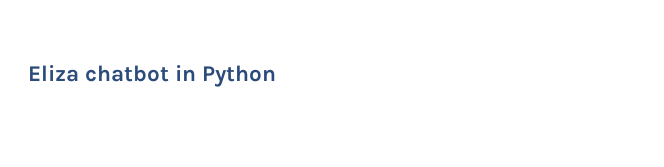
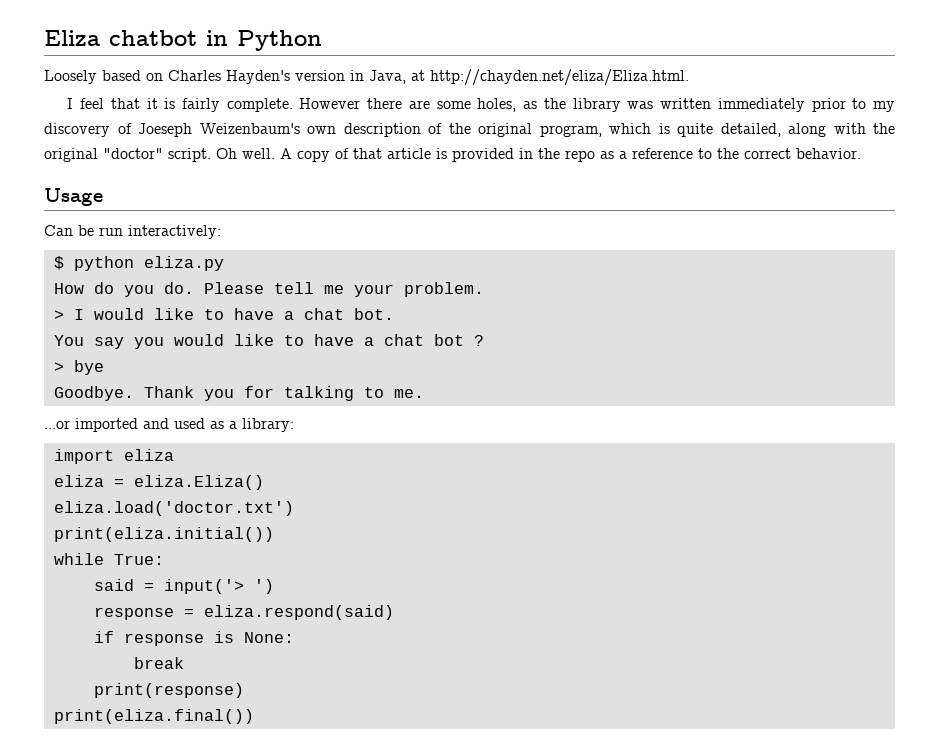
(277, 76) none -> [44,69,689,86] [67,98,896,112] [44,123,895,137] [44,148,861,162] [44,188,103,206] [44,225,221,239] [53,256,224,271] [53,282,484,297] [53,308,394,320] [53,334,484,349] [53,360,104,375] [53,386,424,401] [44,418,294,432] [53,449,174,464] [53,475,264,490] [53,501,294,516] [53,527,274,542] [53,553,164,565] [93,579,274,594] [93,605,394,620] [93,631,294,646] [133,657,184,669] [93,683,244,698] [53,709,254,724] // Loosely based on Charles Hayden's version in Java, at http://chayden.net/eliza/Eliza.html. // I feel that it is fairly complete. However there are some holes, as the library was written immediately prior to my discovery of Joeseph Weizenbaum's own description of the original program, which is quite detailed, along with the original "doctor" script. Oh well. A copy of that article is provided in the repo as a reference to the correct behavior. // Usage // Can be run interactively: // $ python eliza.py // How do you do. Please tell me your problem. // > I would like to have a chat bot. // You say you would like to have a chat bot ? // > bye // Goodbye. Thank you for talking to me. // ...or imported and used as a library: // import eliza // eliza = eliza.Eliza() // eliza.load('doctor.txt') // print(eliza.initial()) // while True: // said = input('> ') // response = eliza.respond(said) // if response is None: // break // print(response) // print(eliza.final())

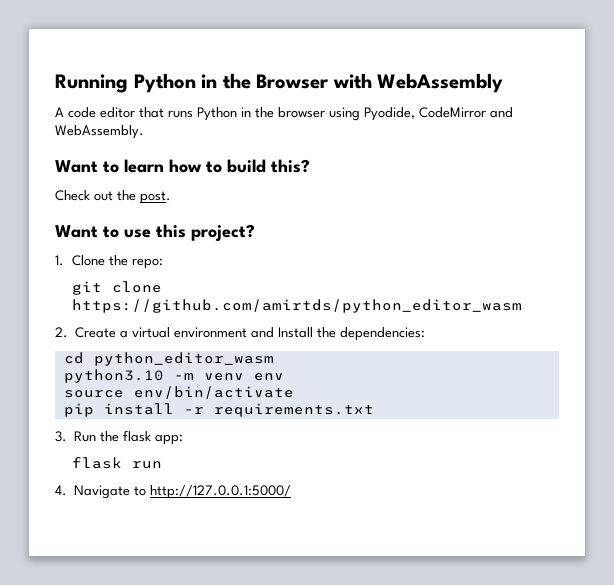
[44,30,322,51] [44,69,689,86] [67,98,896,112] [44,123,895,137] [44,148,861,162] [44,188,103,206] [44,225,221,239] [53,256,224,271] [53,282,484,297] [53,308,394,320] [53,334,484,349] [53,360,104,375] [53,386,424,401] [44,418,294,432] [53,449,174,464] [53,475,264,490] [53,501,294,516] [53,527,274,542] [53,553,164,565] [93,579,274,594] [93,605,394,620] [93,631,294,646] [133,657,184,669] [93,683,244,698] [53,709,254,724] Eliza chatbot in Python // Loosely based on Charles Hayden's version in Java, at http://chayden.net/eliza/Eliza.html. // I feel that it is fairly complete. However there are some holes, as the library was written immediately prior to my discovery of Joeseph Weizenbaum's own description of the original program, which is quite detailed, along with the original "doctor" script. Oh well. A copy of that article is provided in the repo as a reference to the correct behavior. // Usage // Can be run interactively: // $ python eliza.py // How do you do. Please tell me your problem. // > I would like to have a chat bot. // You say you would like to have a chat bot ? // > bye // Goodbye. Thank you for talking to me. // ...or imported and used as a library: // import eliza // eliza = eliza.Eliza() // eliza.load('doctor.txt') // print(eliza.initial()) // while True: // said = input('> ') // response = eliza.respond(said) // if response is None: // break // print(response) // print(eliza.final()) -> [55,73,504,93] [55,107,513,121] [55,125,144,139] [55,159,310,173] [55,190,171,204] [55,224,255,241] [55,255,164,269] [72,281,163,295] [72,299,523,313] [55,327,426,341] [63,352,274,366] [63,369,284,383] [63,386,294,399] [63,403,374,417] [55,430,184,445] [72,457,163,469] [55,485,292,499] Running Python in the Browser with WebAssembly // A code editor that runs Python in the browser using Pyodide, CodeMirror and WebAssembly. // Want to learn how to build this? // Check out the post. // Want to use this project? // 1. Clone the repo: // git clone https://github.com/amirtds/python_editor_wasm // 2. Create a virtual environment and Install the dependencies: // cd python_editor_wasm // python3.10 -m venv env // source env/bin/activate // pip install -r requirements.txt // 3. Run the flask app: // flask run // 4. Navigate to http://127.0.0.1:5000/

